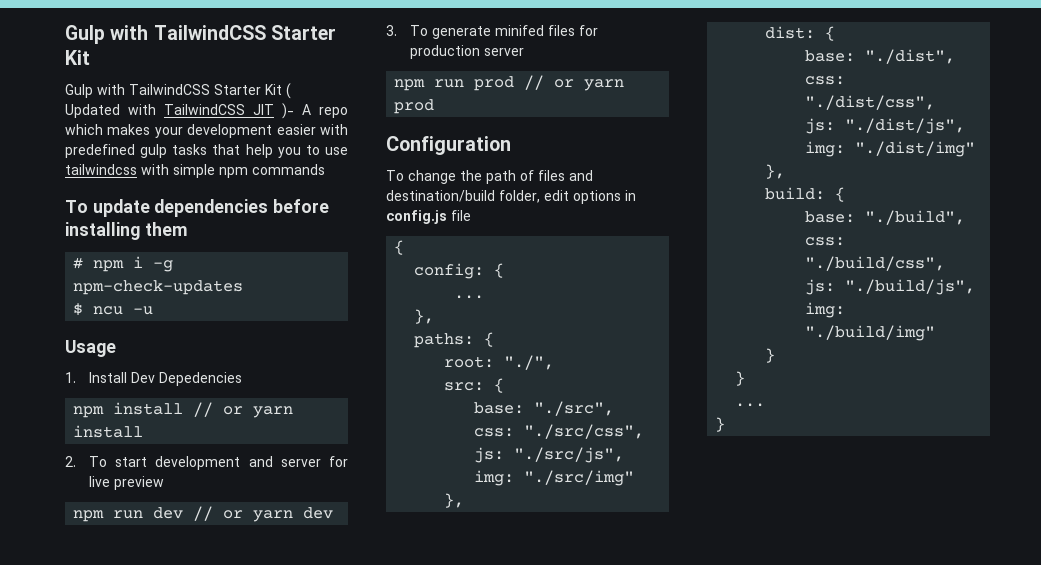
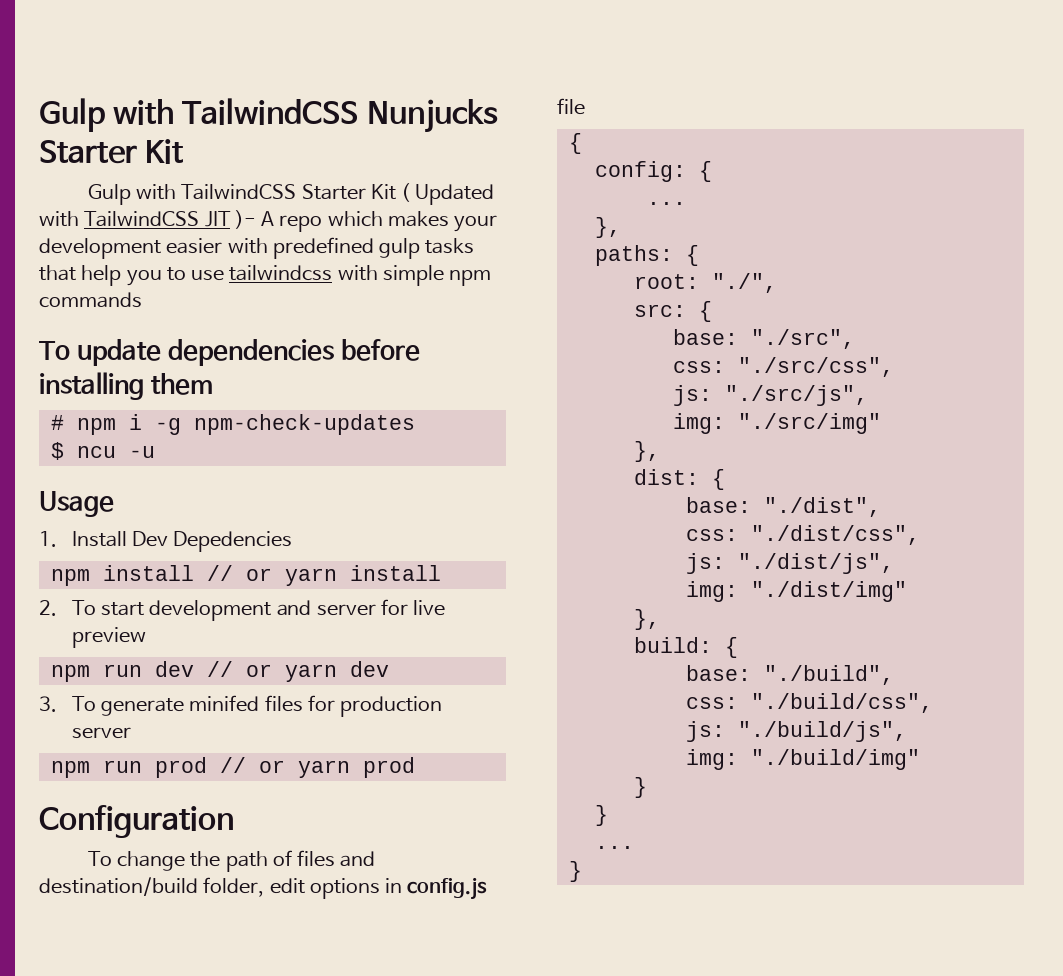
[65,25,266,44] Gulp with TailwindCSS -> [39,98,498,133] Gulp with TailwindCSS Nunjucks

